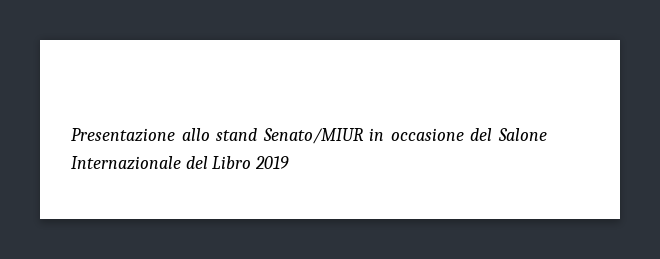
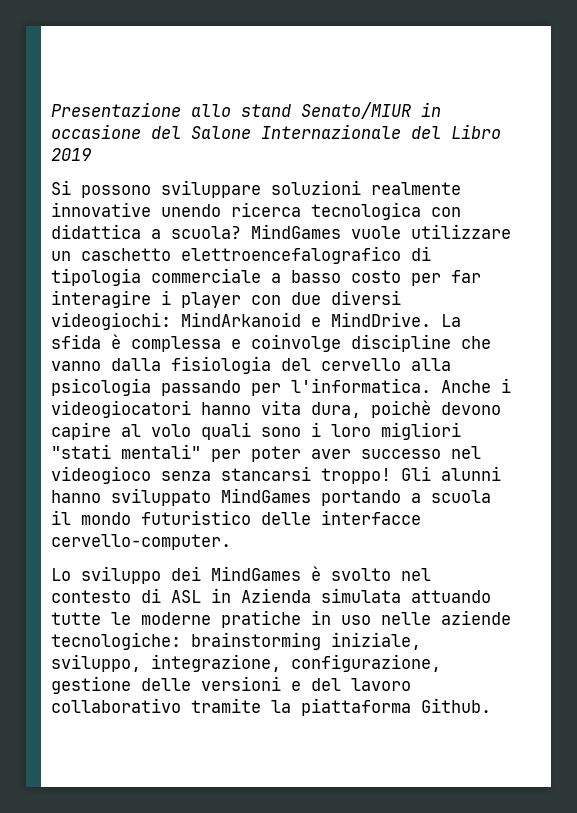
(290, 162) none -> [51,180,461,198] [51,202,461,220] [51,224,511,239] [51,246,431,264] [51,268,481,286] [51,290,401,308] [51,312,461,330] [51,334,491,352] [51,356,451,374] [51,378,511,396] [51,400,501,418] [51,422,461,440] [51,444,481,462] [51,466,501,484] [51,488,491,506] [51,510,421,525] [51,534,231,550] [51,566,431,584] [51,588,491,603] [51,610,511,628] [51,632,421,650] [51,654,441,672] [51,676,411,694] [51,698,491,716] // Si possono sviluppare soluzioni realmente innovative unendo ricerca tecnologica con didattica a scuola? MindGames vuole utilizzare un caschetto elettroencefalografico di tipologia commerciale a basso costo per far interagire i player con due diversi videogiochi: MindArkanoid e MindDrive. La sfida è complessa e coinvolge discipline che vanno dalla fisiologia del cervello alla psicologia passando per l'informatica. Anche i videogiocatori hanno vita dura, poichè devono capire al volo quali sono i loro migliori "stati mentali" per poter aver successo nel videogioco senza stancarsi troppo! Gli alunni hanno sviluppato MindGames portando a scuola il mondo futuristico delle interfacce cervello-computer. // Lo sviluppo dei MindGames è svolto nel contesto di ASL in Azienda simulata attuando tutte le moderne pratiche in uso nelle aziende tecnologiche: brainstorming iniziale, sviluppo, integrazione, configurazione, gestione delle versioni e del lavoro collaborativo tramite la piattaforma Github.

